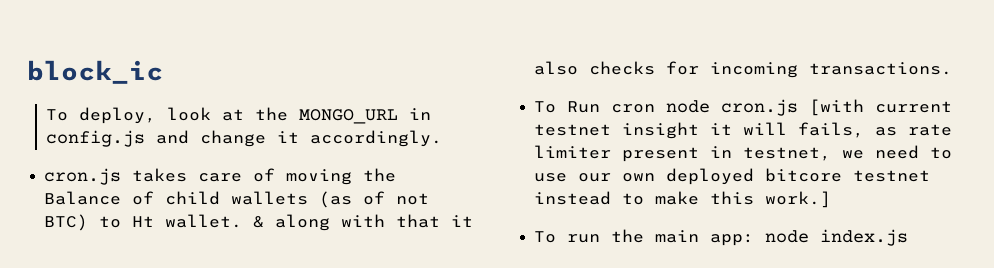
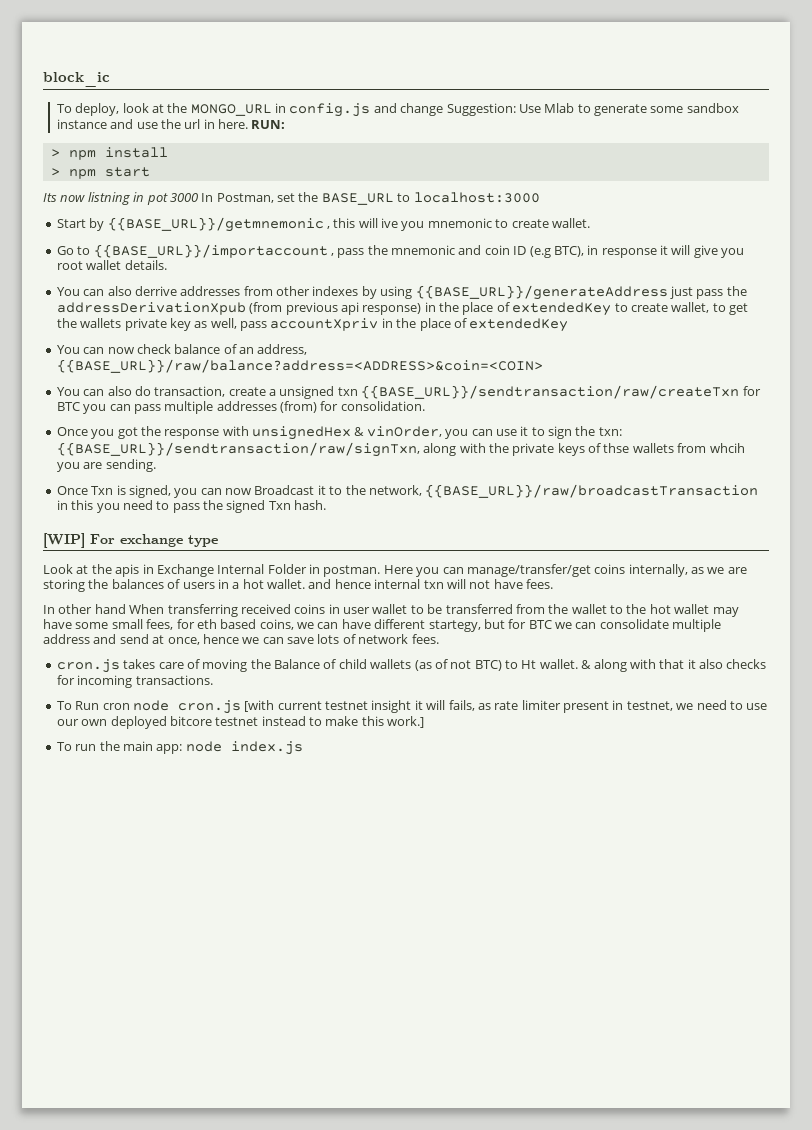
[276,130,442,147] it accordingly. -> [446,103,739,116] [56,119,286,129] [50,147,168,160] [50,167,150,179] [43,192,540,205] [56,217,590,232] [56,244,745,258] [56,260,167,270] [56,285,747,300] [56,302,748,316] [56,318,569,332] [56,344,308,355] [56,359,543,373] [56,385,761,399] [56,401,425,414] [56,426,622,440] [56,442,745,457] [56,459,156,472] [56,484,759,498] [56,500,327,513] [43,533,218,548] [43,564,747,577] [43,579,553,592] [43,604,739,617] [43,619,722,632] [43,634,439,645] Suggestion: Use Mlab to generate some sandbox instance and use the url in here. RUN: // > npm install // > npm start // Its now listning in pot 3000 In Postman, set the BASE_URL to localhost:3000 // Start by {{BASE_URL}}/getmnemonic , this will ive you mnemonic to create wallet. // Go to {{BASE_URL}}/importaccount , pass the mnemonic and coin ID (e.g BTC), in response it will give you root wallet details. // You can also derrive addresses from other indexes by using {{BASE_URL}}/generateAddress just pass the addressDerivationXpub (from previous api response) in the place of extendedKey to create wallet, to get the wallets private key as well, pass accountXpriv in the place of extendedKey // You can now check balance of an address, {{BASE_URL}}/raw/balance?address=<ADDRESS>&coin=<COIN> // You can also do transaction, create a unsigned txn {{BASE_URL}}/sendtransaction/raw/createTxn for BTC you can pass multiple addresses (from) for consolidation. // Once you got the response with unsignedHex & vinOrder, you can use it to sign the txn: {{BASE_URL}}/sendtransaction/raw/signTxn, along with the private keys of thse wallets from whcih you are sending. // Once Txn is signed, you can now Broadcast it to the network, {{BASE_URL}}/raw/broadcastTransaction in this you need to pass the signed Txn hash. // [WIP] For exchange type // Look at the apis in Exchange Internal Folder in postman. Here you can manage/transfer/get coins internally, as we are storing the balances of users in a hot wallet. and hence internal txn will not have fees. // In other hand When transferring received coins in user wallet to be transferred from the wallet to the hot wallet may have some small fees, for eth based coins, we can have different startegy, but for BTC we can consolidate multiple address and send at once, hence we can save lots of network fees.

